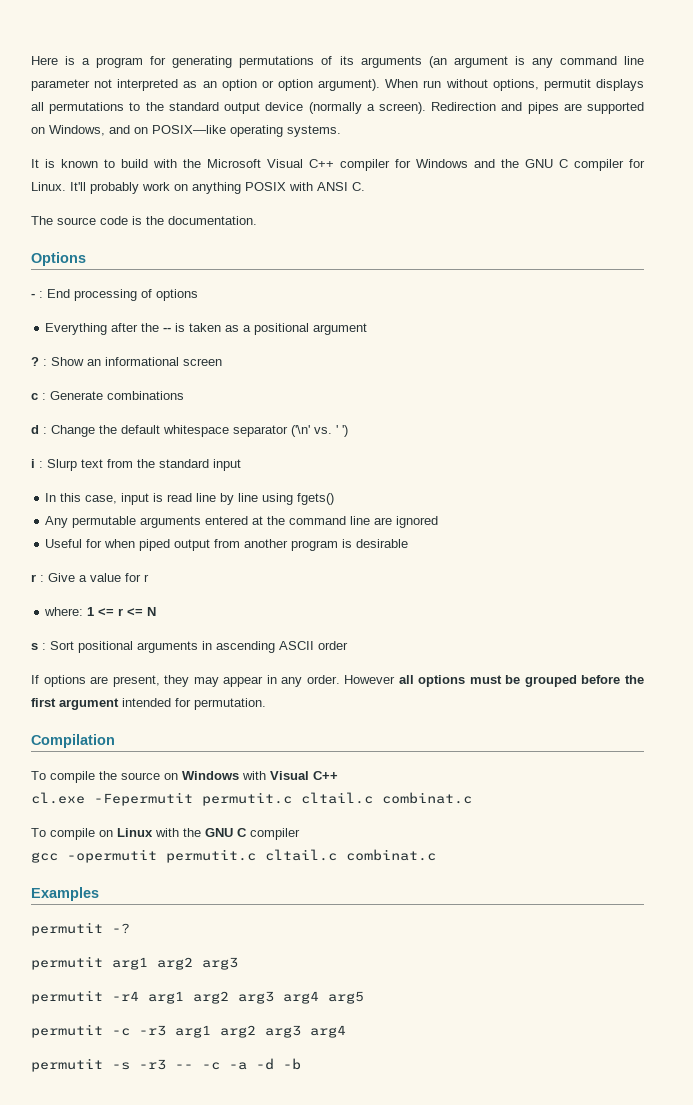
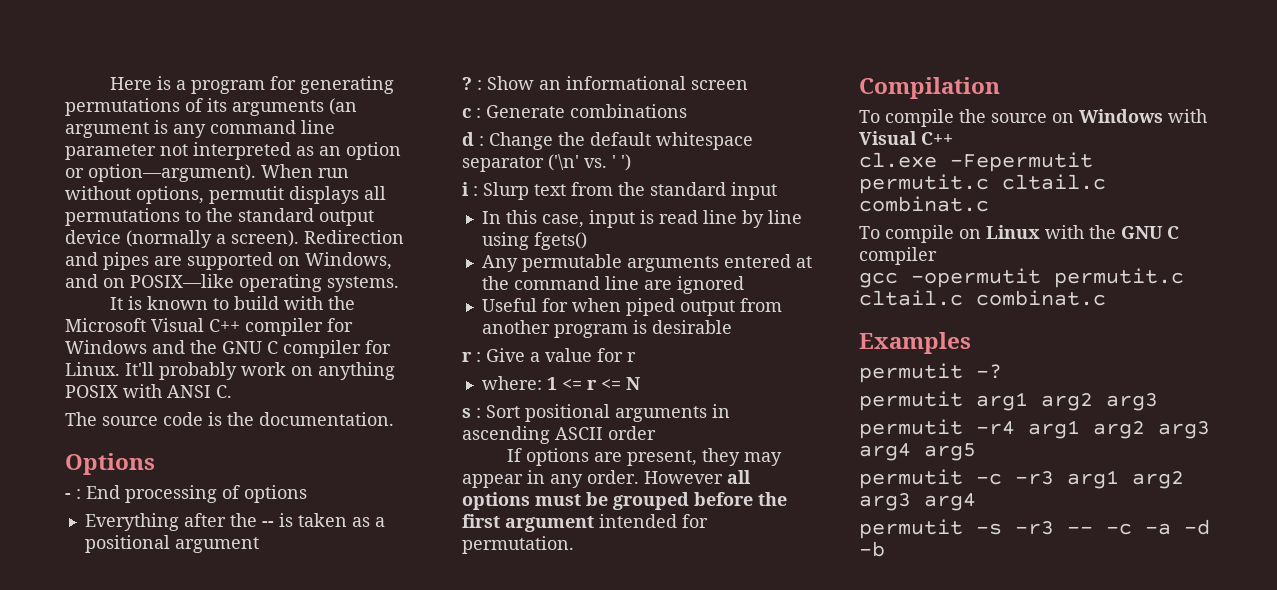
[278,79,381,91] option argument). -> [88,164,256,182] option—argument).

